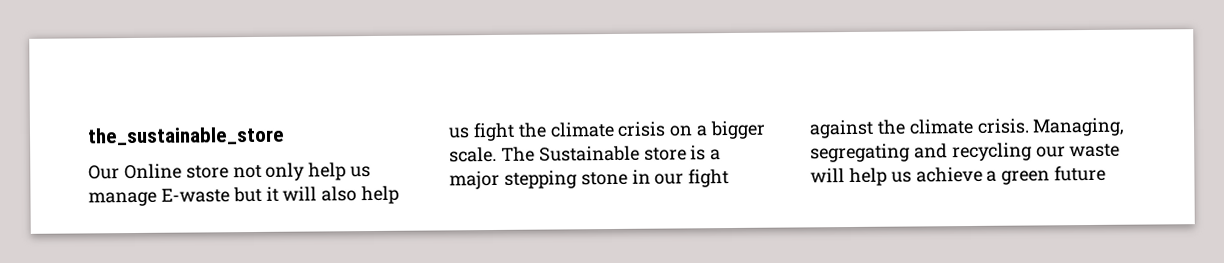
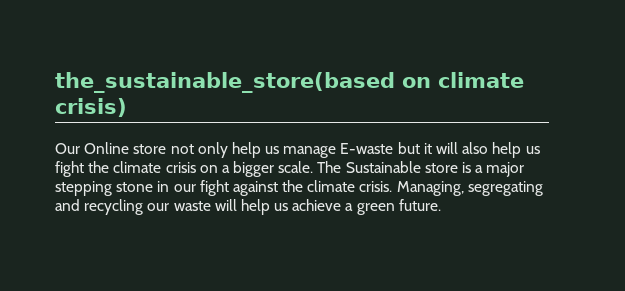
[87,126,285,146] the_sustainable_store -> [55,72,524,93] [55,98,127,117] the_sustainable_store(based on climate crisis)
[1054,165,1107,182] future -> [398,199,441,211] future.

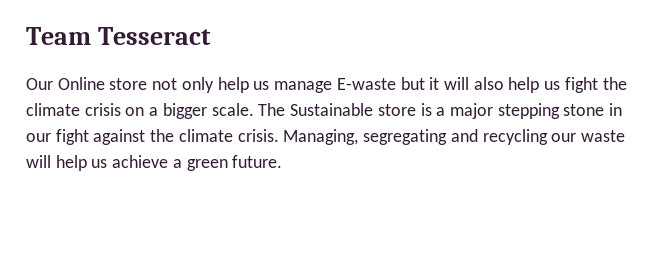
[55,72,524,93] [55,98,127,117] the_sustainable_store(based on climate crisis) -> [26,27,212,45] Team Tesseract

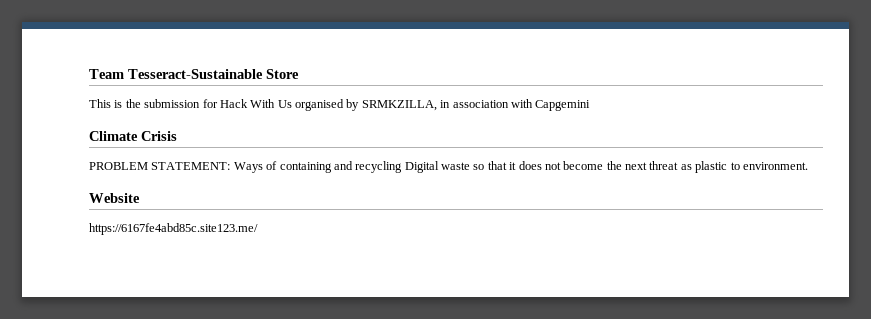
[98,27,212,45] [26,77,627,93] [26,103,623,119] [26,129,625,145] [26,155,283,171] Tesseract // Our Online store not only help us manage E-waste but it will also help us fight the climate crisis on a bigger scale. The Sustainable store is a major stepping stone in our fight against the climate crisis. Managing, segregating and recycling our waste will help us achieve a green future. -> [128,69,299,79] [89,99,591,111] [89,131,177,141] [89,161,808,173] [89,193,140,203] [89,223,258,235] Tesseract-Sustainable Store // This is the submission for Hack With Us organised by SRMKZILLA, in association with Capgemini // Climate Crisis // PROBLEM STATEMENT: Ways of containing and recycling Digital waste so that it does not become the next threat as plastic to environment. // Website // https://6167fe4abd85c.site123.me/

